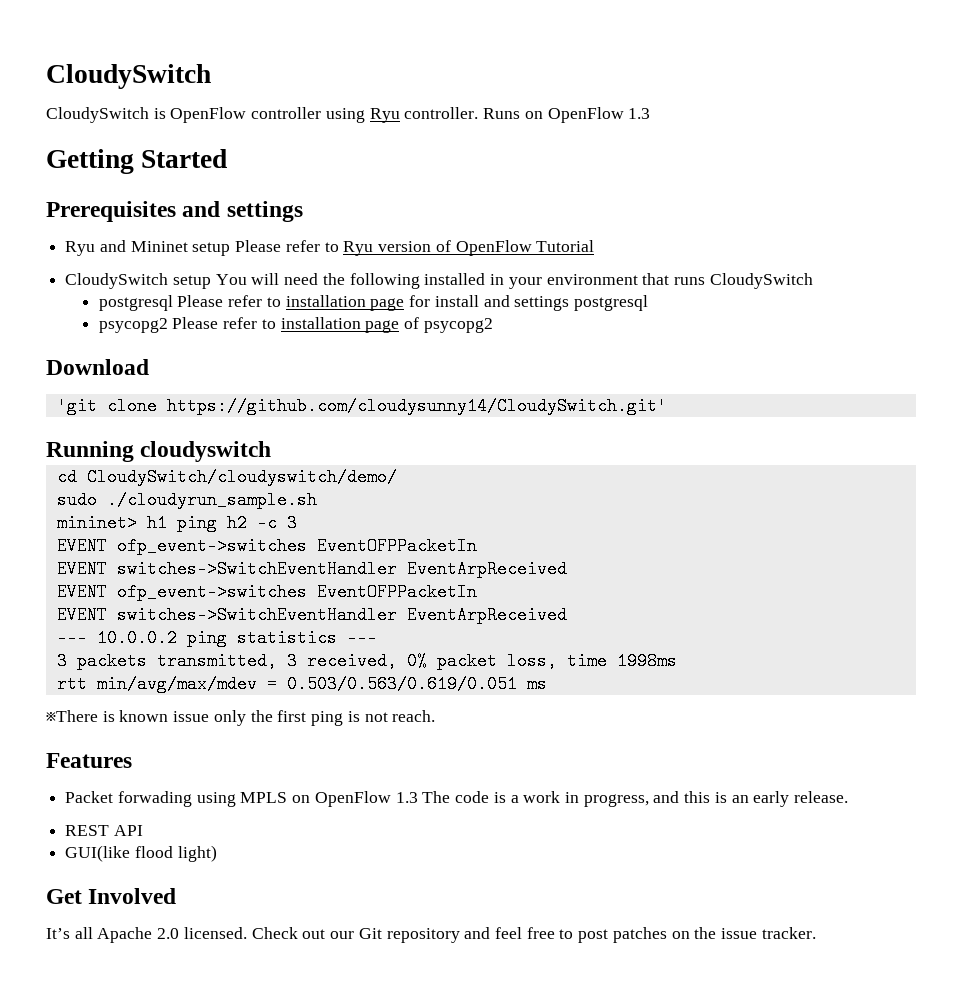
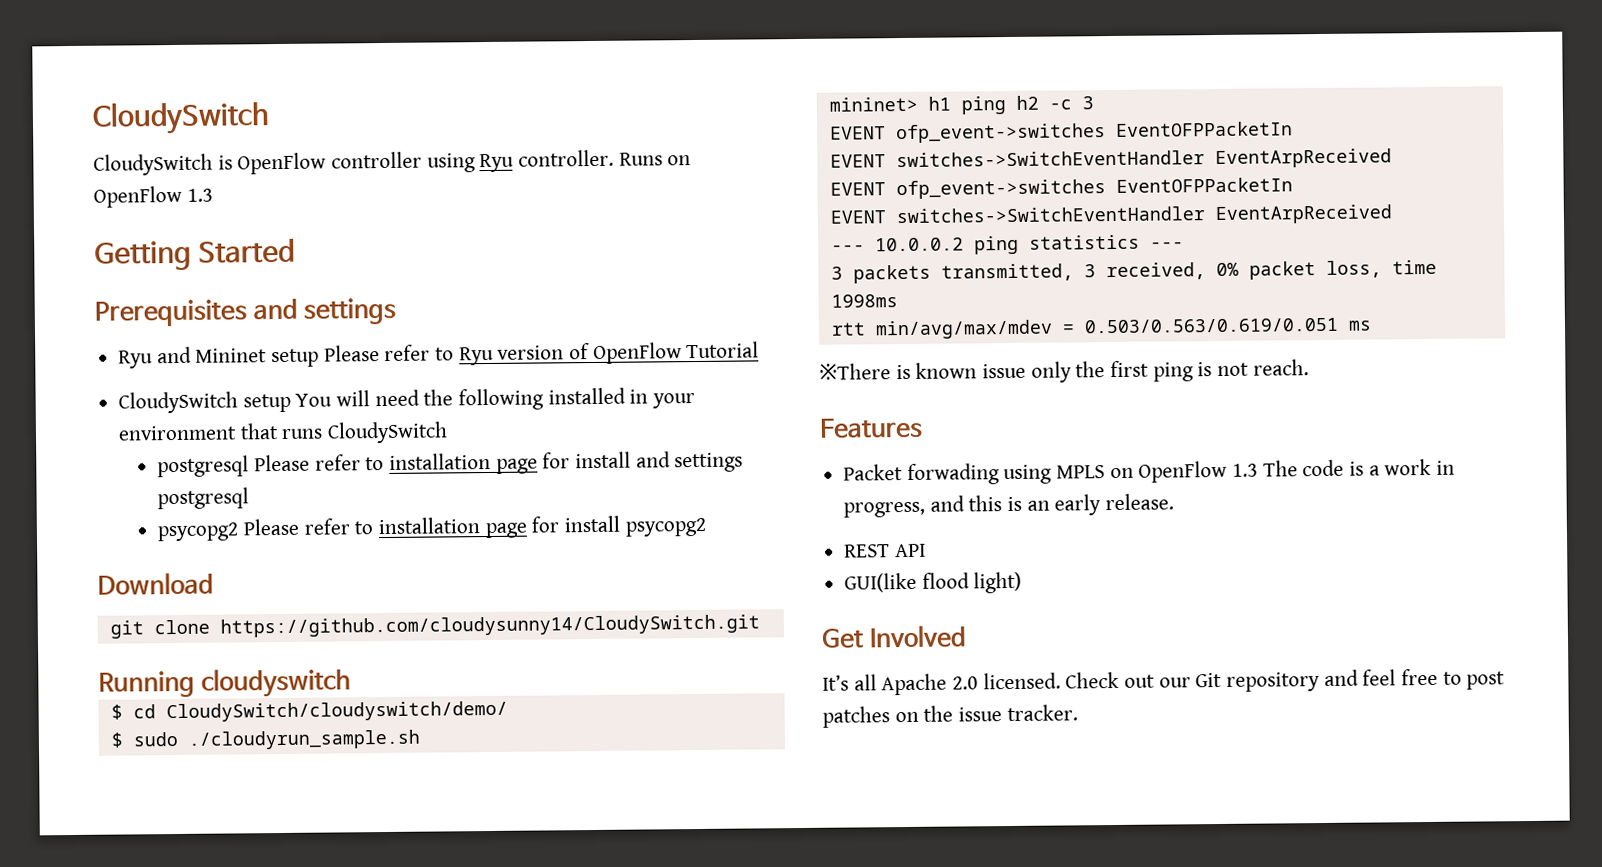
[404,317,420,329] of -> [531,515,620,533] for install
[56,397,667,415] 'git clone https://github.com/cloudysunny14/CloudySwitch.git' -> [109,614,760,639] git clone https://github.com/cloudysunny14/CloudySwitch.git
(272, 451) none -> [110,704,123,720] $
(397, 477) none -> [110,732,123,748] $

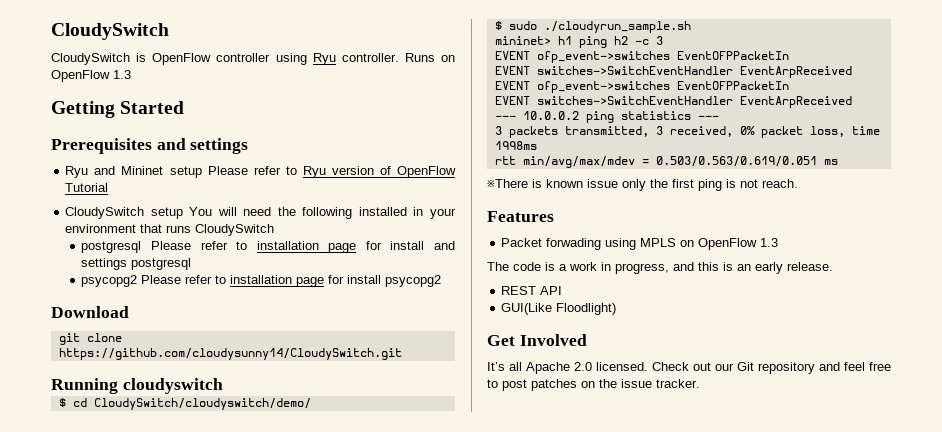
(1259, 470) none -> (779, 242) //
[844,571,1023,594] GUI(like flood light) -> [501,303,617,315] GUI(Like Floodlight)

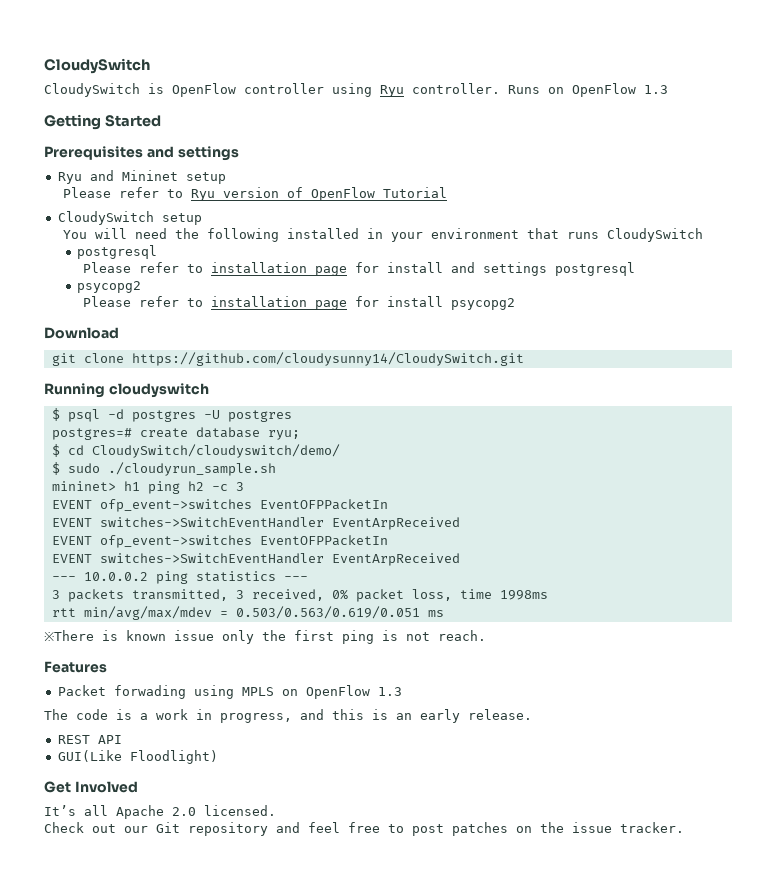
(202, 172) none -> (226, 178) //
(183, 213) none -> (202, 219) //
(142, 247) none -> (158, 252) //
(138, 281) none -> (142, 287) //
(223, 386) none -> [51,408,292,422] [51,427,300,440] // $ psql -d postgres -U postgres // postgres=# create database ryu;
(648, 366) none -> (276, 810) //

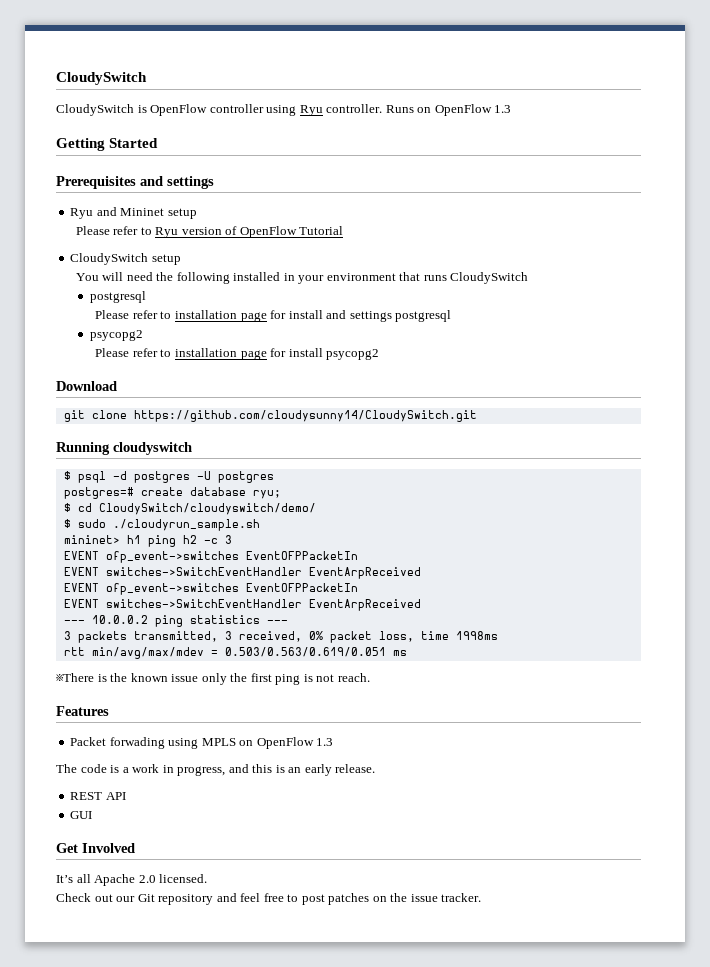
(118, 635) none -> [110,673,128,682] the
[57,750,218,764] GUI(Like Floodlight) -> [70,811,93,819] GUI

